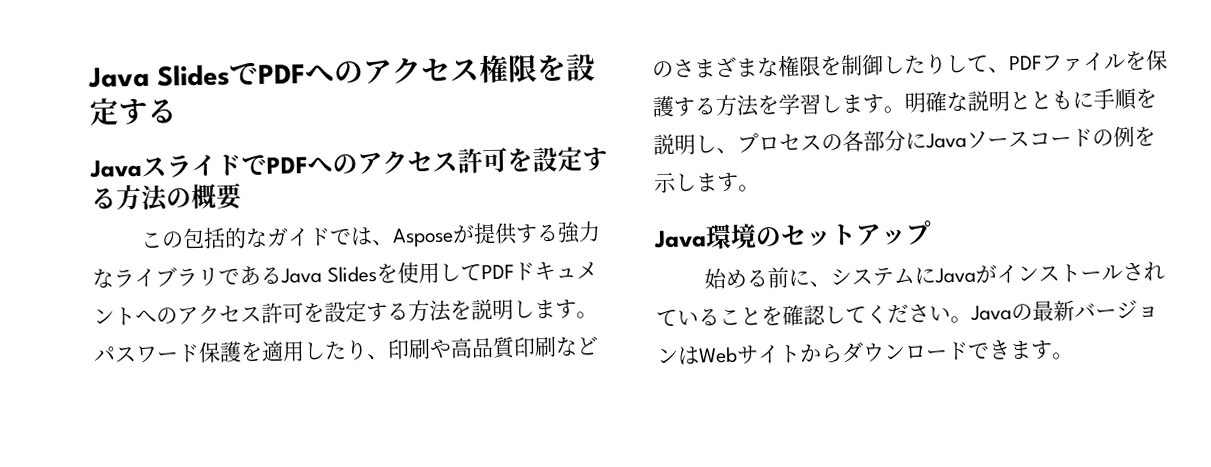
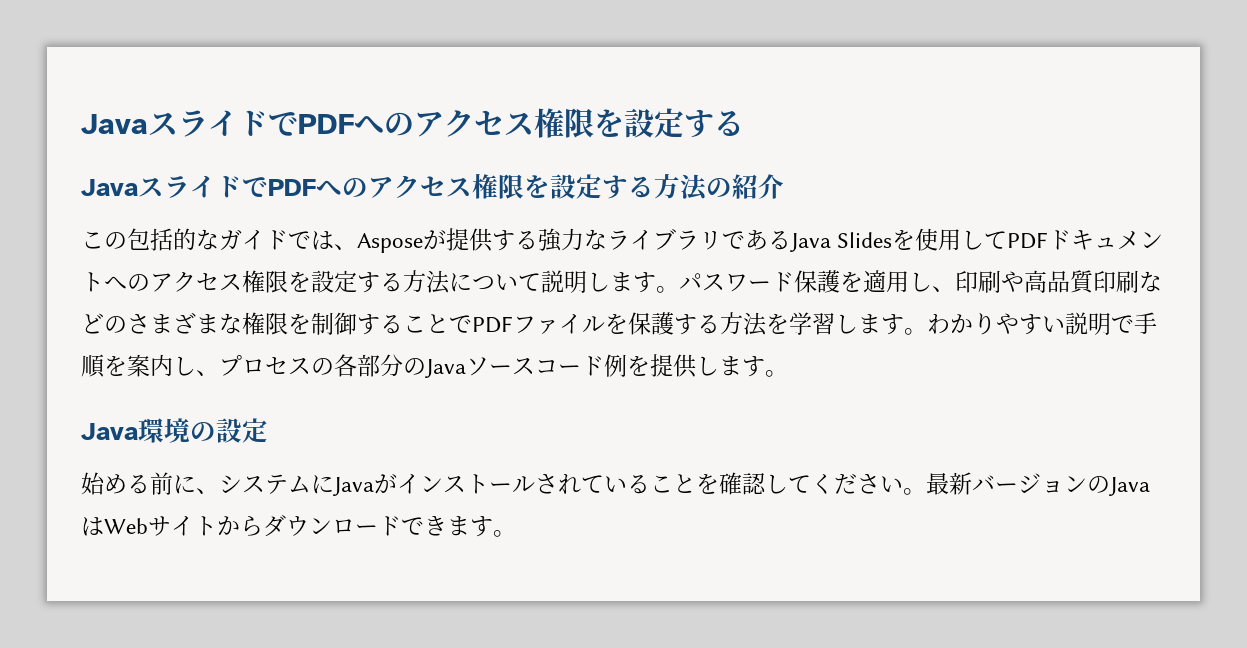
[88,64,230,88] Java Slides -> [81,110,268,137] Javaスライド
[457,147,508,174] 許可 -> [472,173,524,199] 権限
[191,183,243,210] 概要 -> [732,174,784,199] 紹介
[261,299,472,324] 許可を設定する方法を -> [242,270,541,294] 権限を設定する方法について
[324,340,368,361] たり -> (932, 282) none
[883,54,1010,75] したりして、 -> [357,314,472,335] することで
[904,87,1157,113] [653,133,696,156] 明確な説明とともに手順を説明 -> [927,312,1157,335] [81,354,173,378] わかりやすい説明で手順を案内
[905,132,927,150] に -> [403,358,426,375] の
[1092,125,1156,148] [653,172,677,194] の例を示 -> [604,354,697,378] 例を提供
[780,220,932,247] セットアップ -> [216,418,268,443] 設定
[970,303,1033,321] Javaの -> (926, 491) none
(679, 355) none -> [1087,476,1150,496] のJava

